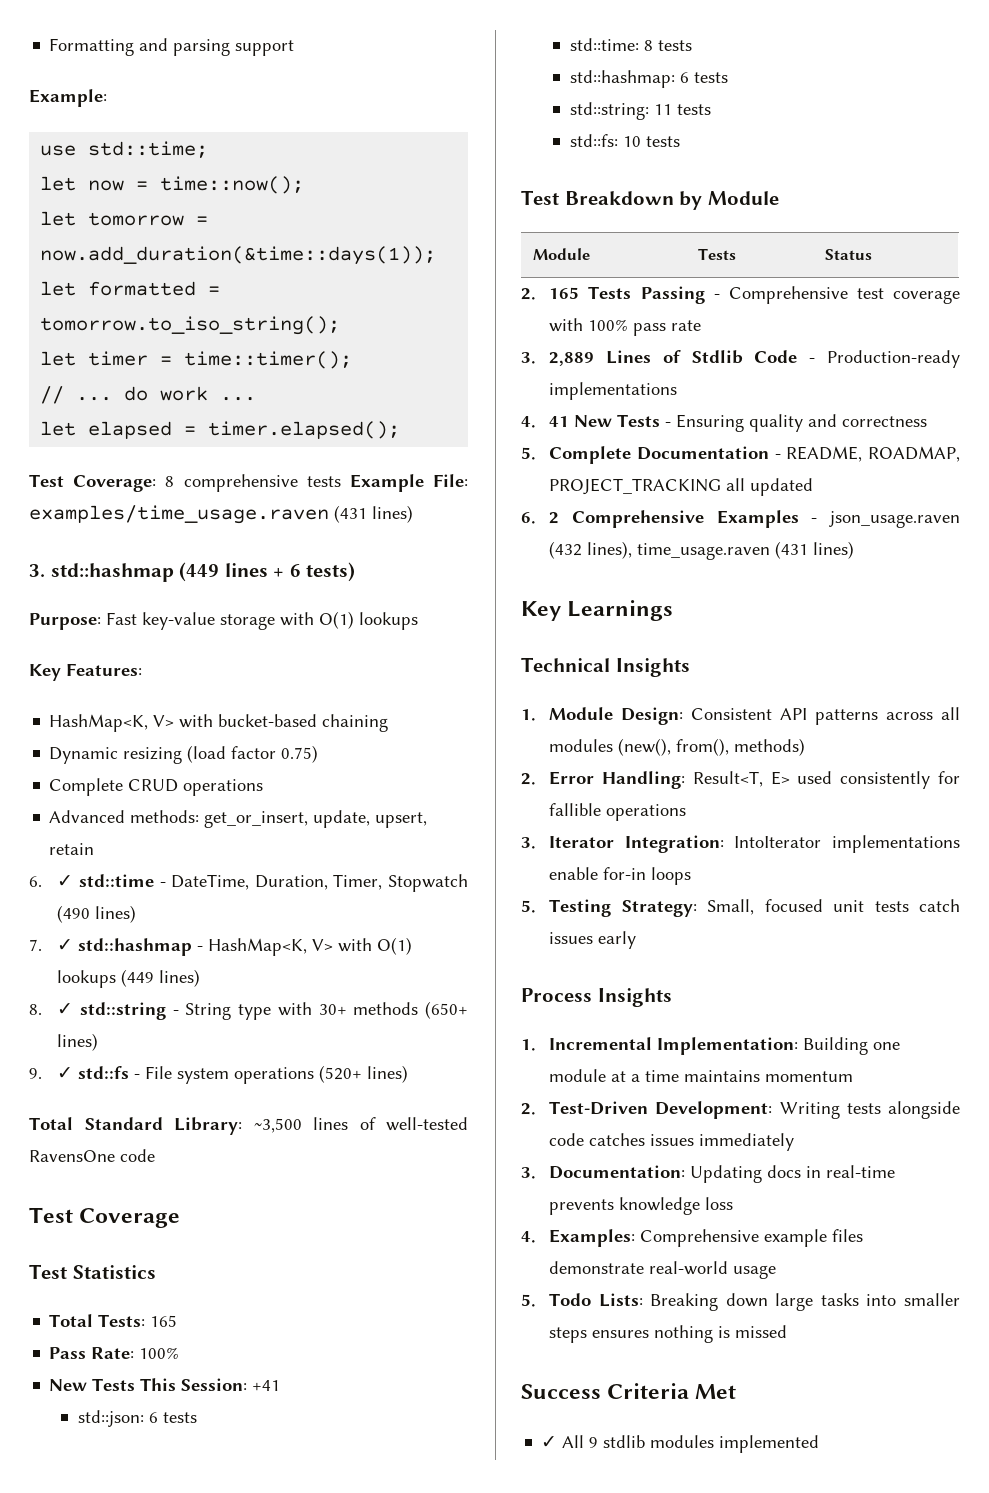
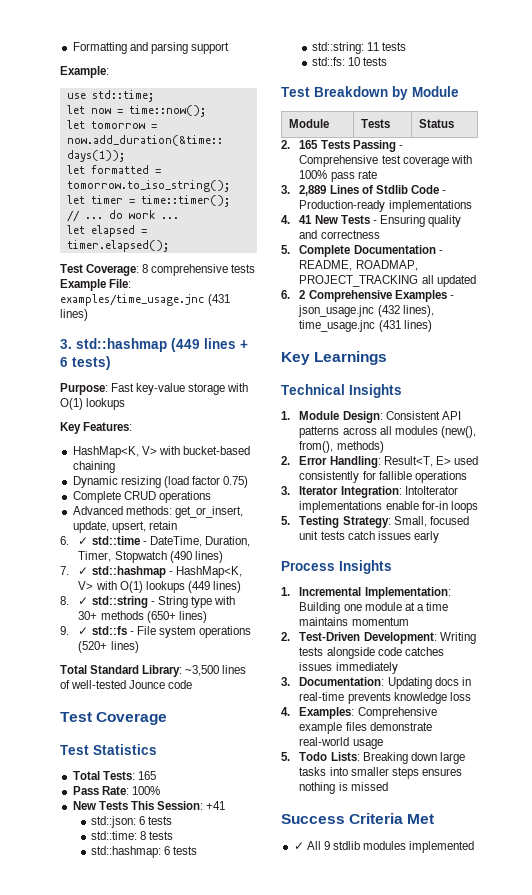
[29,505,329,524] examples/time_usage.raven -> [60,294,205,306] examples/time_usage.jnc
[29,1150,115,1162] RavensOne -> [129,680,166,689] Jounce
[829,511,961,528] json_usage.raven -> [298,305,375,317] json_usage.jnc
[637,543,771,560] time_usage.raven -> [299,320,376,332] time_usage.jnc

